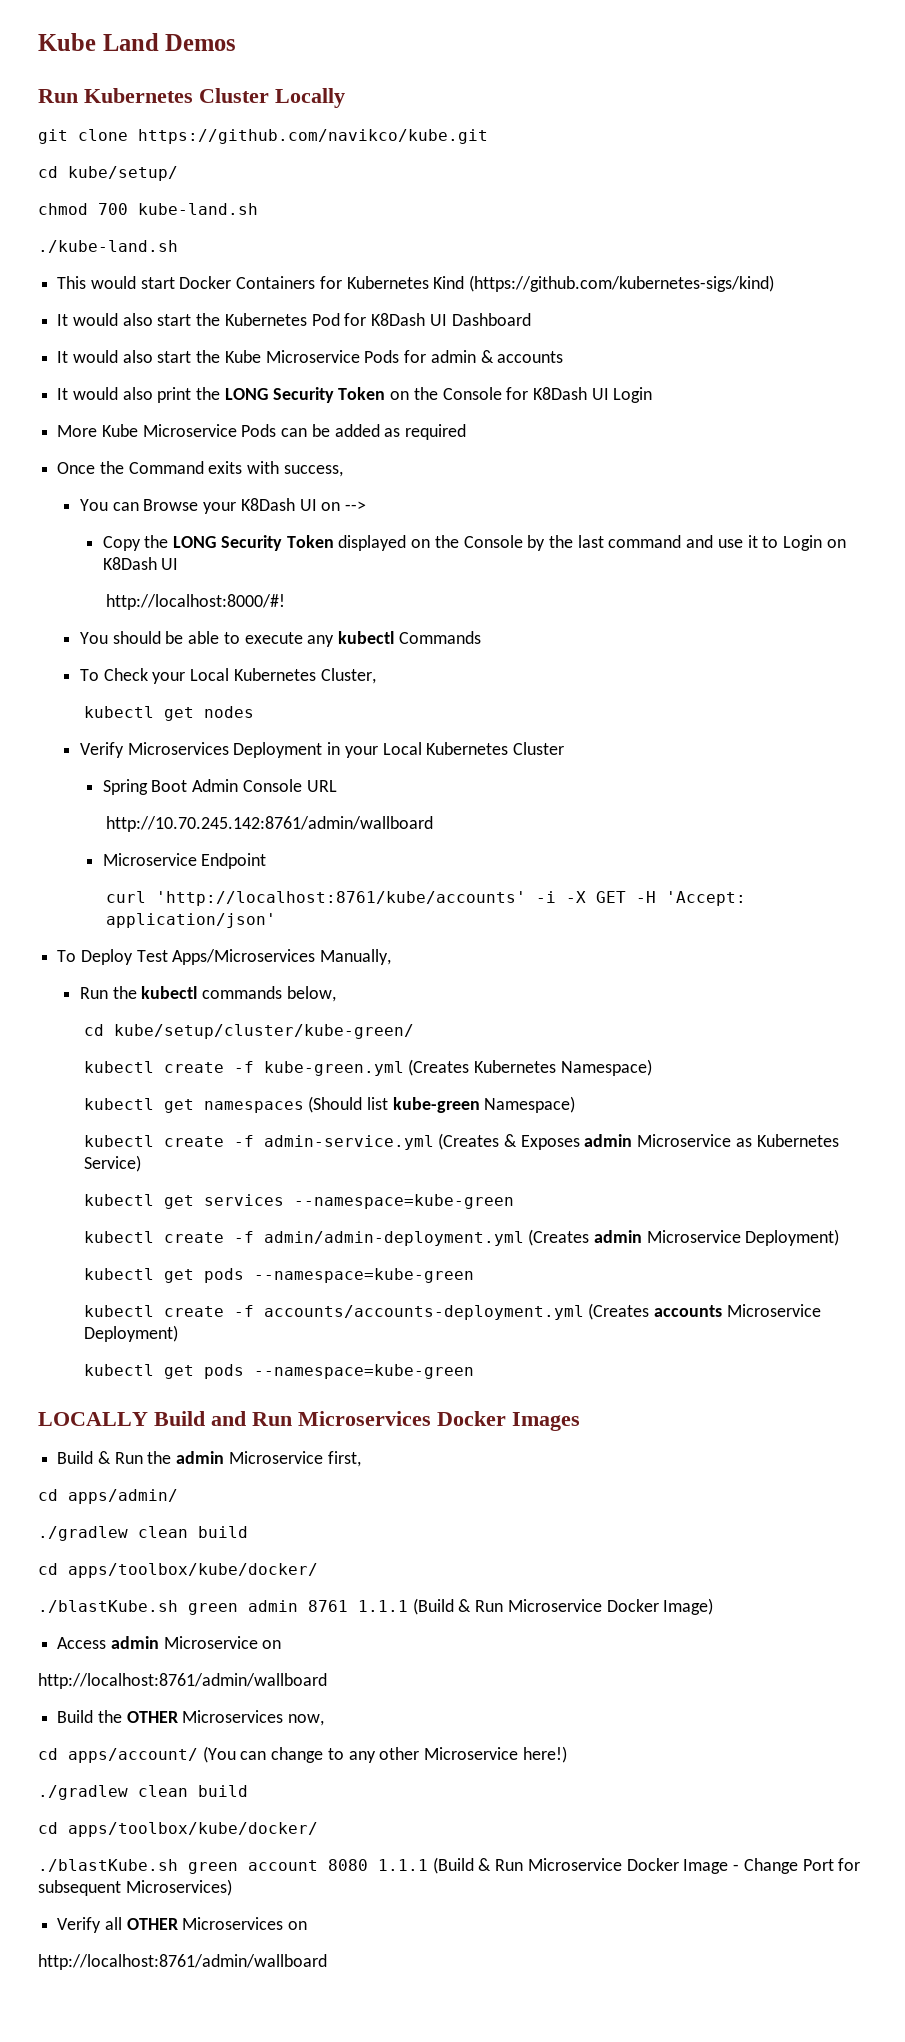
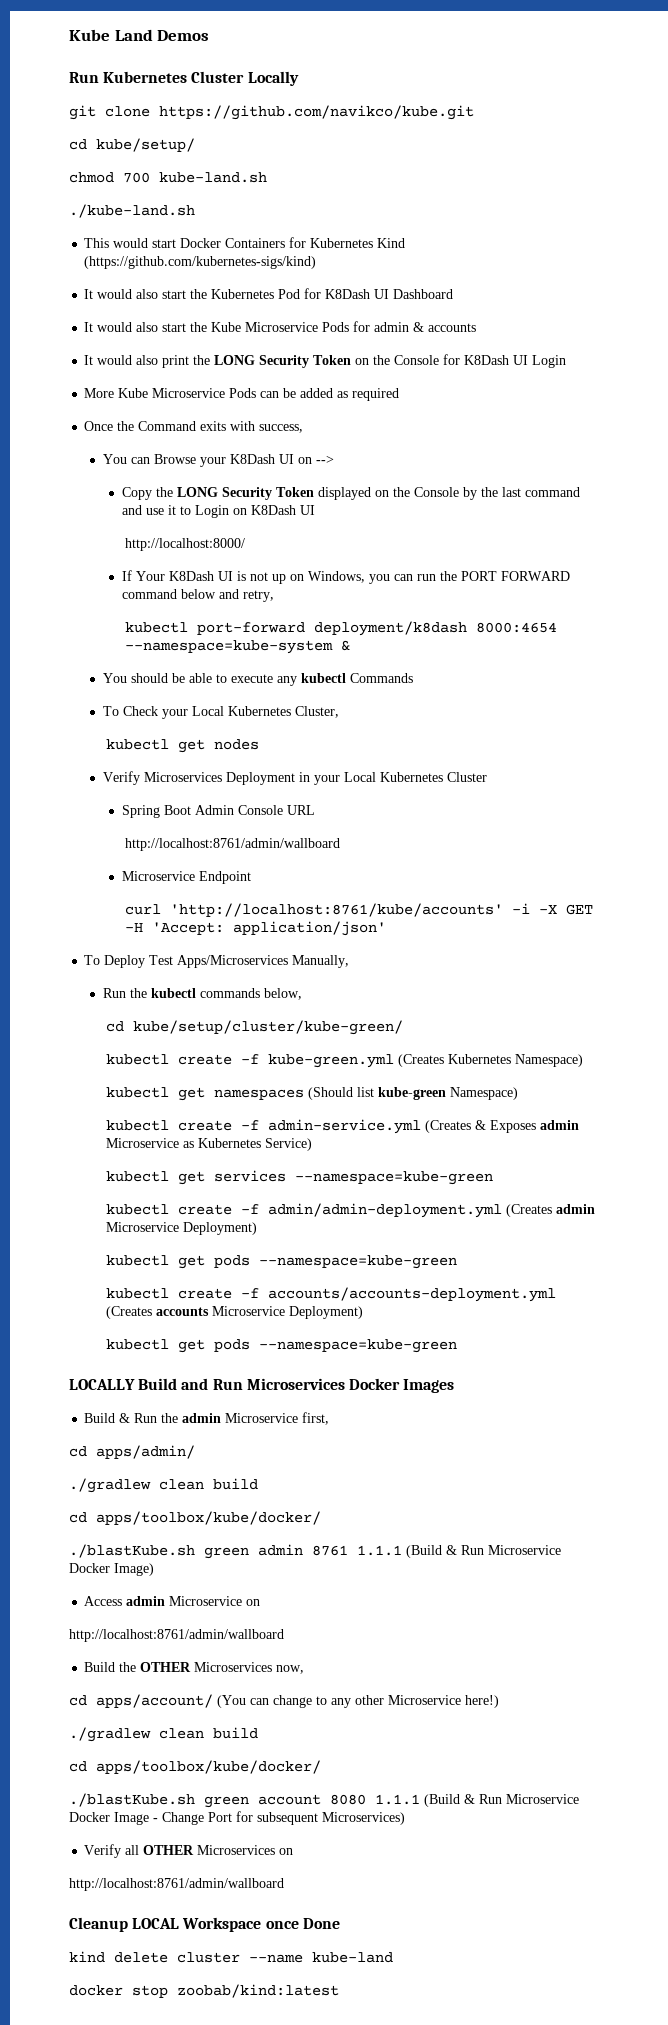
[106,594,286,610] http://localhost:8000/#! -> [124,538,245,551] [121,570,570,584] [121,589,274,602] [124,621,557,636] [124,640,350,654] http://localhost:8000/ // If Your K8Dash UI is not up on Windows, you can run the PORT FORWARD command below and retry, // kubectl port-forward deployment/k8dash 8000:4654 --namespace=kube-system &
[106,816,434,832] http://10.70.245.142:8761/admin/wallboard -> [124,838,340,851] http://localhost:8761/admin/wallboard
(327, 1962) none -> [69,1917,340,1932] [69,1951,393,1963] [69,1984,339,1998] // Cleanup LOCAL Workspace once Done // kind delete cluster --name kube-land // docker stop zoobab/kind:latest

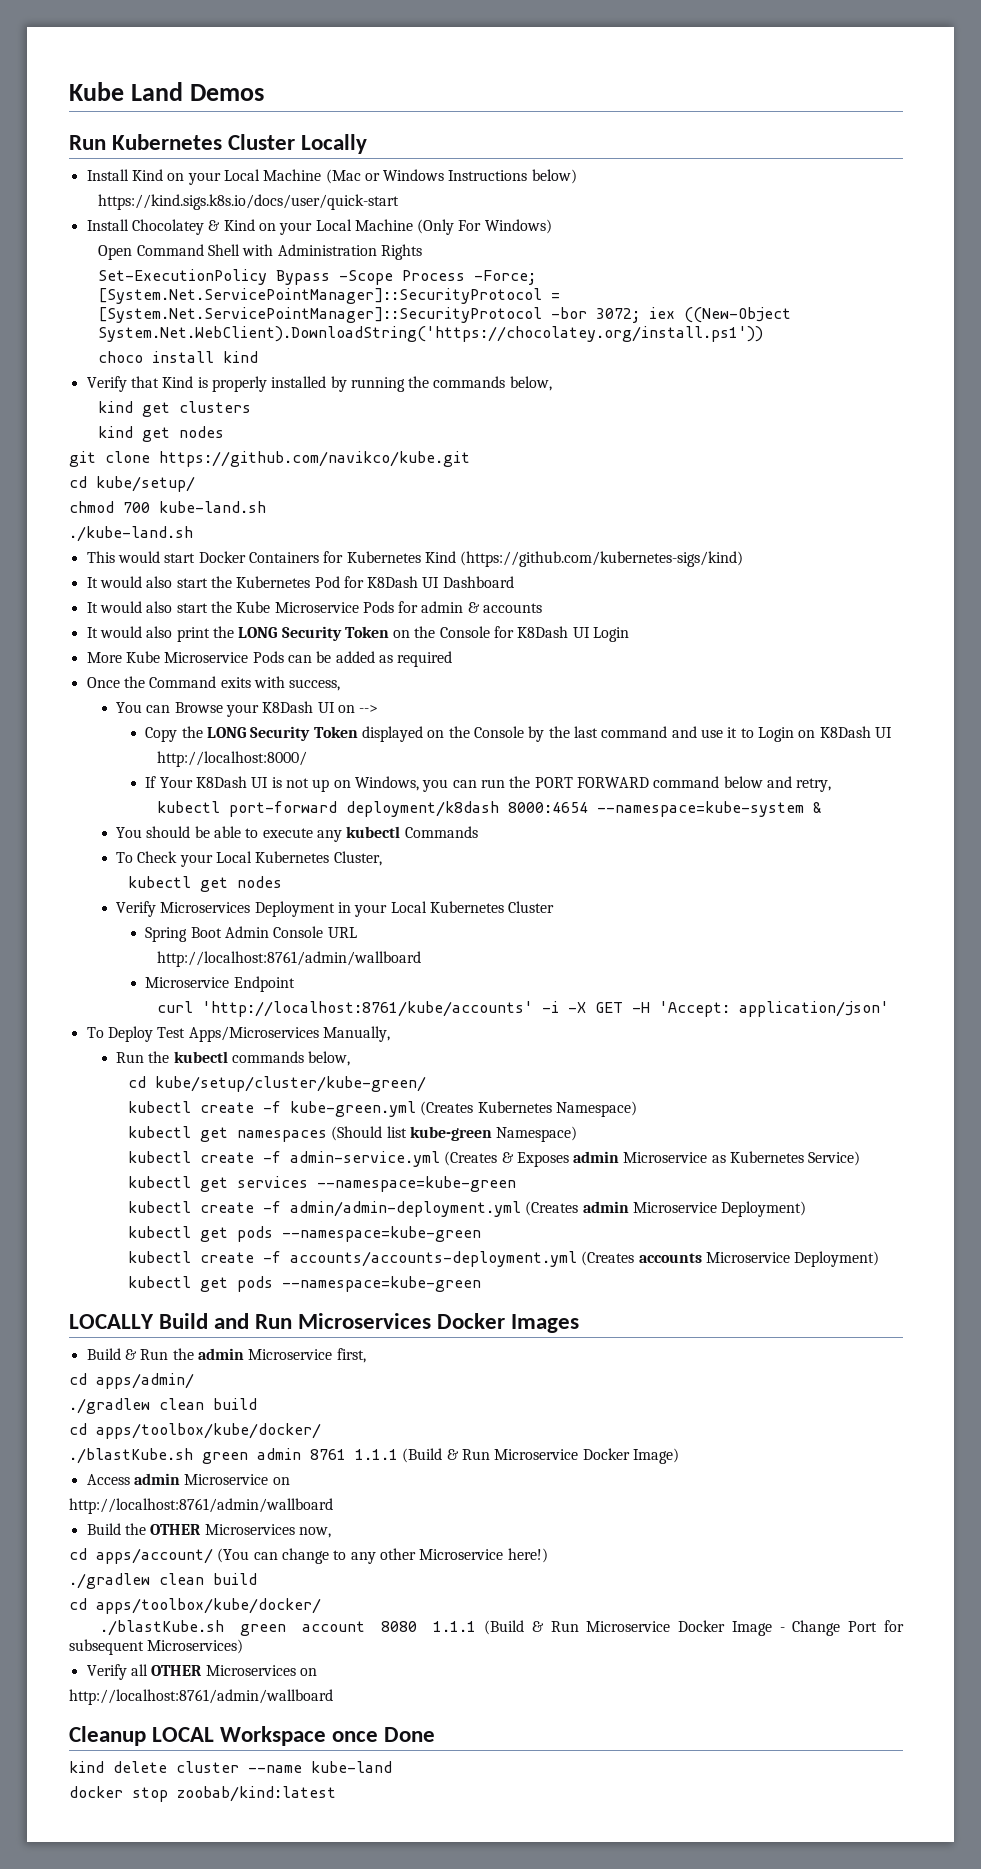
(299, 78) none -> [86,169,577,185] [98,194,400,210] [86,219,552,235] [98,244,423,260] [98,269,537,285] [98,288,561,304] [98,307,792,323] [98,326,764,342] [98,351,259,363] [86,376,552,392] [98,401,252,417] [98,426,225,442] // Install Kind on your Local Machine (Mac or Windows Instructions below) // https://kind.sigs.k8s.io/docs/user/quick-start // Install Chocolatey & Kind on your Local Machine (Only For Windows) // Open Command Shell with Administration Rights // Set-ExecutionPolicy Bypass -Scope Process -Force; [System.Net.ServicePointManager]::SecurityProtocol = [System.Net.ServicePointManager]::SecurityProtocol -bor 3072; iex ((New-Object System.Net.WebClient).DownloadString('https://chocolatey.org/install.ps1')) // choco install kind // Verify that Kind is properly installed by running the commands below, // kind get clusters // kind get nodes

